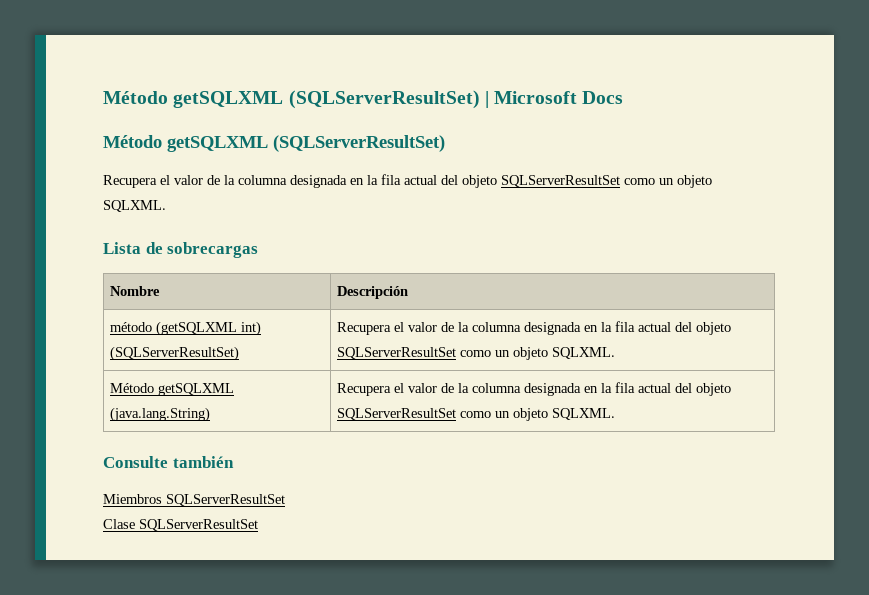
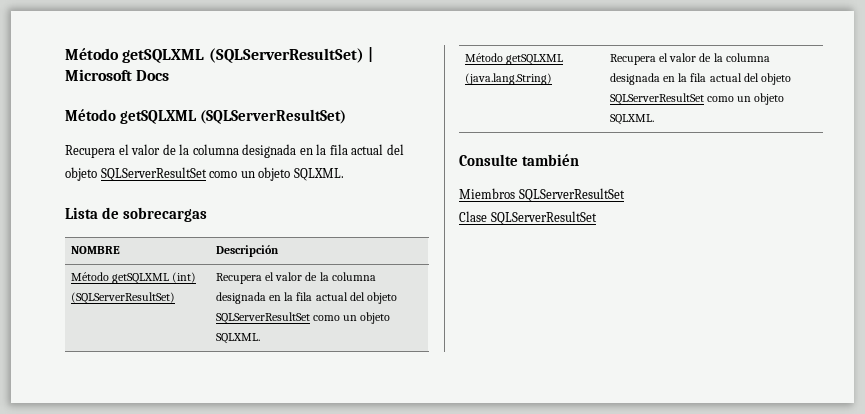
[109,286,160,296] Nombre -> [71,246,121,254] NOMBRE
[109,321,261,336] método (getSQLXML int) -> [71,272,197,284] Método getSQLXML (int)

